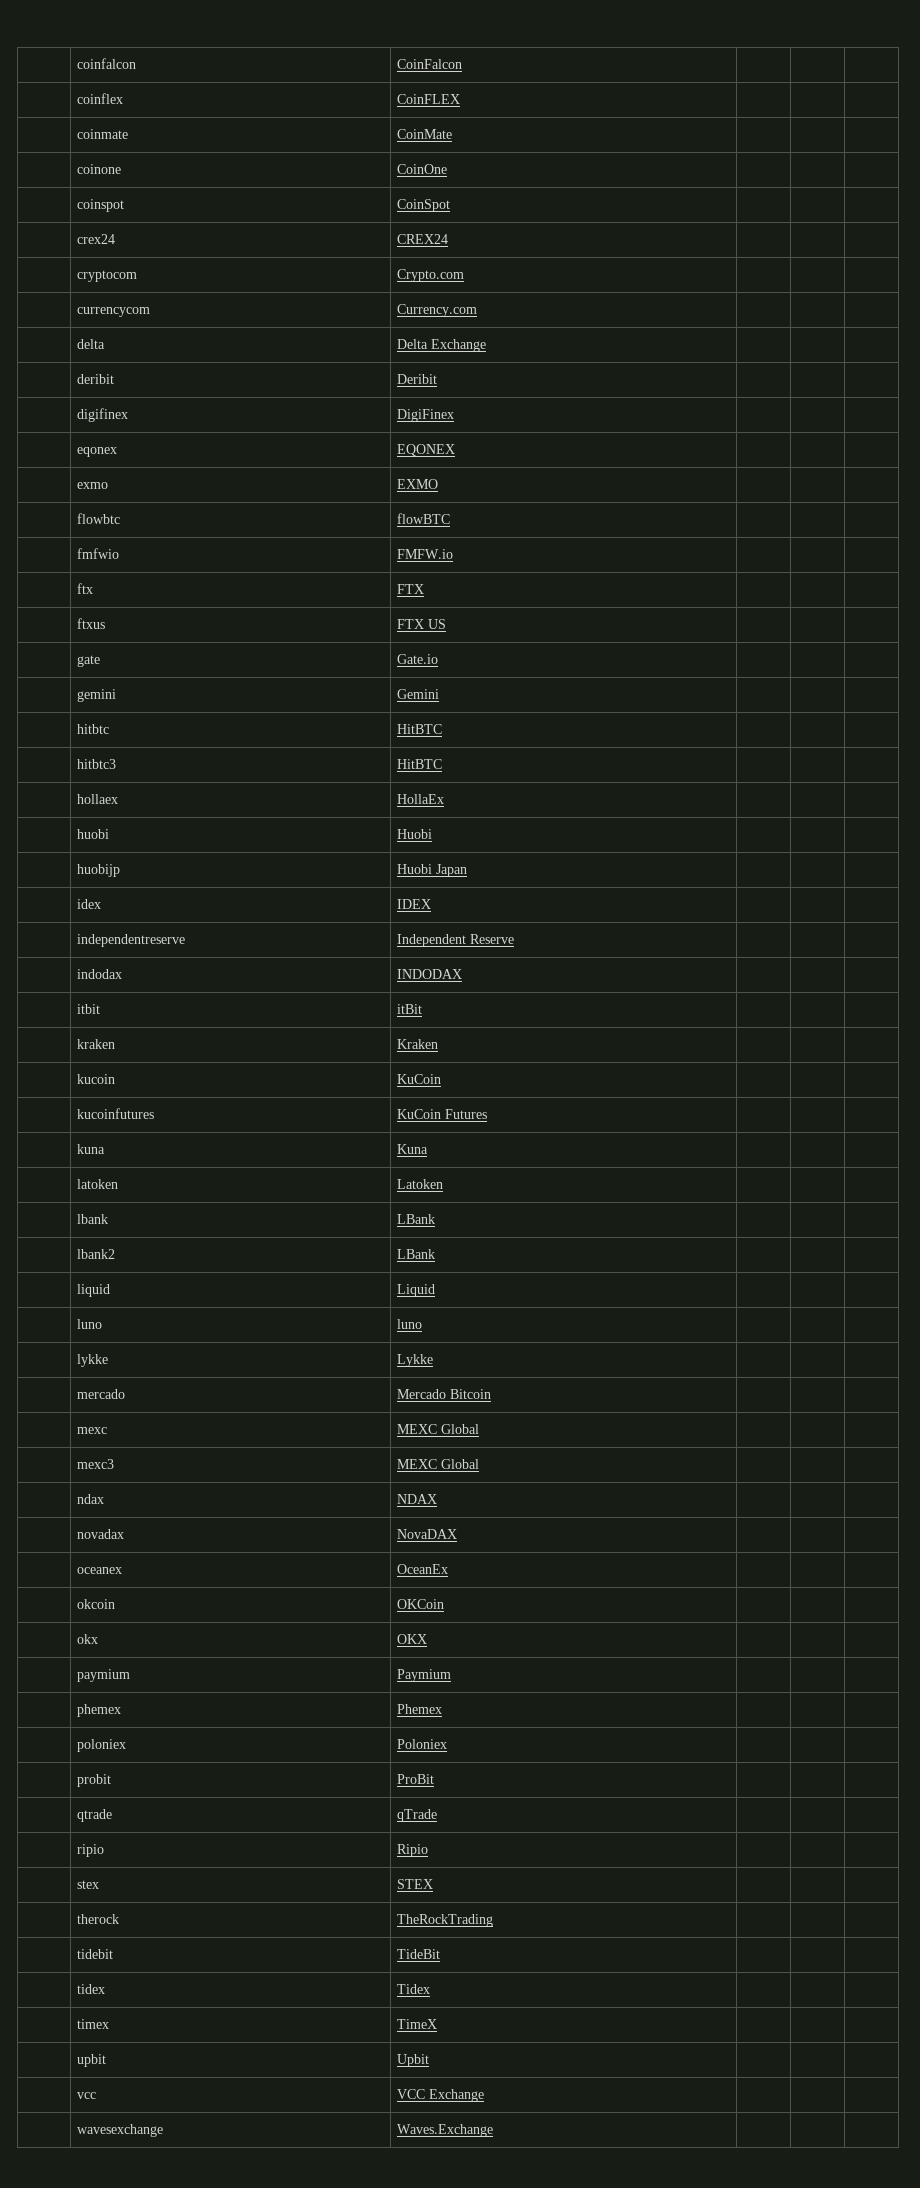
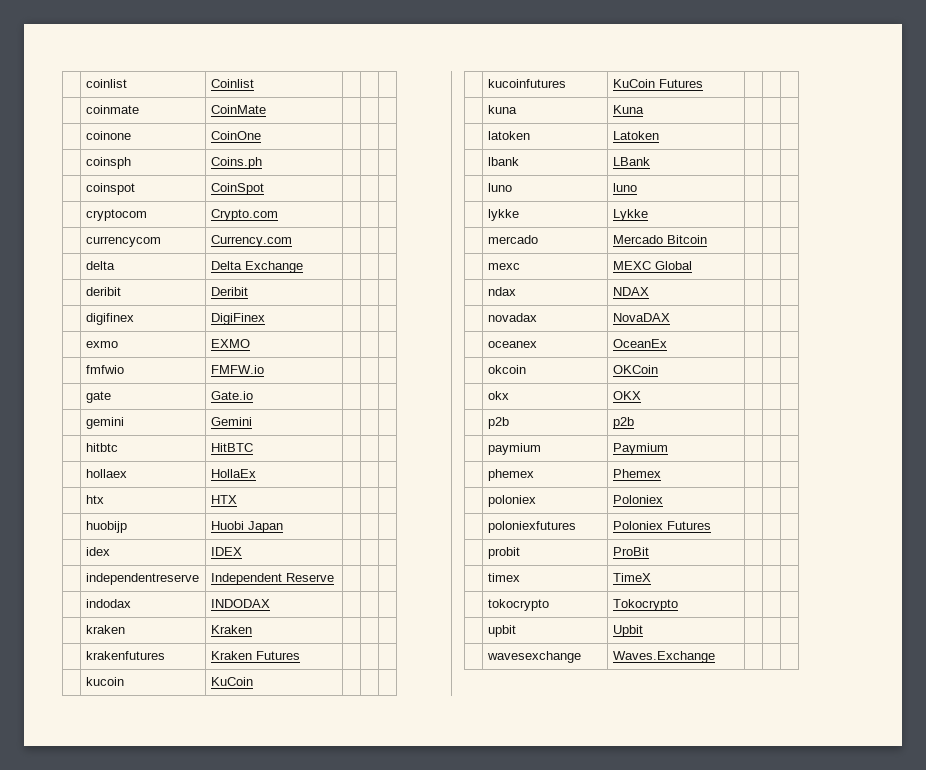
[76,58,136,69] [396,59,462,69] [76,93,123,104] [396,94,460,104] | coinfalcon | CoinFalcon | | | // | coinflex | CoinFLEX -> [85,79,127,88] [210,79,254,88] | coinlist | Coinlist
[76,199,124,212] [396,199,450,212] [76,234,115,244] [396,234,448,244] coinspot | CoinSpot | | | // | crex24 | CREX24 -> [85,157,131,169] [210,157,262,169] [85,183,135,195] [210,183,264,195] coinsph | Coins.ph | | | // | coinspot | CoinSpot
[76,447,117,457] [396,444,455,456] // | eqonex | EQONEX | | | -> (265, 319) none
[76,513,120,524] [396,513,450,524] // | flowbtc | flowBTC | | | -> (250, 343) none
[76,583,93,594] [396,584,424,594] [76,618,105,629] [396,619,446,629] // | ftx | FTX | | | // | ftxus | FTX US | | | -> (264, 369) none
[76,759,116,769] [396,759,442,769] // | hitbtc3 | HitBTC | | | -> (253, 447) none
[76,829,109,839] [396,829,432,839] huobi | Huobi -> [85,495,104,504] [210,495,237,504] htx | HTX
[76,1004,100,1014] [396,1004,422,1014] [76,1039,115,1049] [396,1039,438,1049] itbit | itBit | | | // | kraken | Kraken -> [85,625,125,634] [210,625,252,634] [85,651,165,660] [210,651,300,660] kraken | Kraken | | | // | krakenfutures | Kraken Futures
[76,1249,115,1259] [396,1249,435,1259] [76,1284,110,1297] [396,1284,435,1297] // | lbank2 | LBank | | | // | liquid | Liquid | | | -> (650, 161) none
[76,1459,114,1469] [396,1459,479,1469] // | mexc3 | MEXC Global | | | -> (692, 265) none
(427, 1639) none -> [487,417,509,429] [612,417,634,429] // | p2b | p2b | | |
[76,1774,111,1787] [396,1774,434,1784] [76,1809,112,1822] [396,1809,437,1822] [76,1844,104,1857] [396,1844,428,1857] [76,1880,99,1889] [396,1879,433,1889] [76,1914,119,1924] [396,1914,493,1927] [76,1949,113,1959] [396,1949,440,1959] [76,1984,105,1994] [396,1984,430,1994] [76,2019,109,2029] [396,2019,437,2029] [76,2054,106,2067] [396,2054,429,2067] [76,2092,96,2099] [396,2089,484,2102] probit | ProBit | | | // | qtrade | qTrade | | | // | ripio | Ripio | | | // | stex | STEX | | | // | therock | TheRockTrading | | | // | tidebit | TideBit | | | // | tidex | Tidex | | | // | timex | TimeX | | | // | upbit | Upbit | | | // | vcc | VCC Exchange -> [487,521,576,533] [612,521,711,530] [487,547,520,559] [612,547,649,556] [487,573,520,582] [612,573,651,582] [487,599,549,611] [612,599,678,611] [487,625,516,637] [612,625,643,637] poloniexfutures | Poloniex Futures | | | // | probit | ProBit | | | // | timex | TimeX | | | // | tokocrypto | Tokocrypto | | | // | upbit | Upbit

